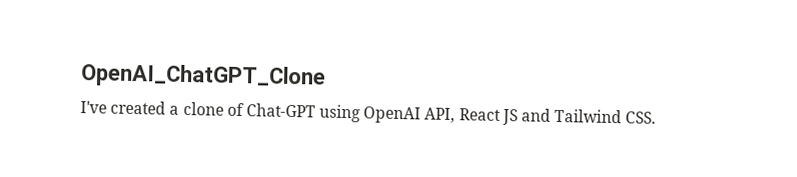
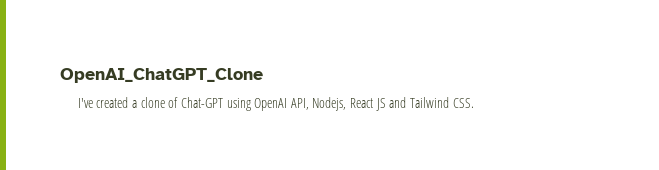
(456, 115) none -> [312,97,347,111] Nodejs,

